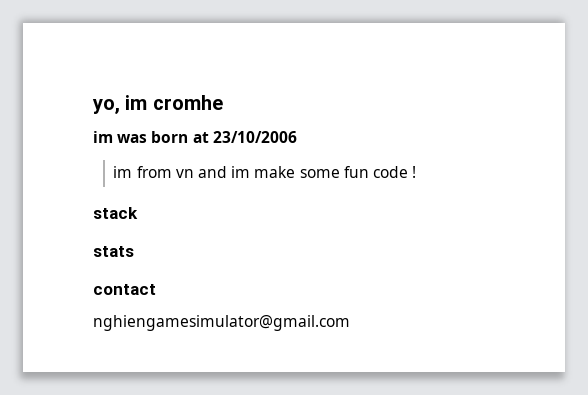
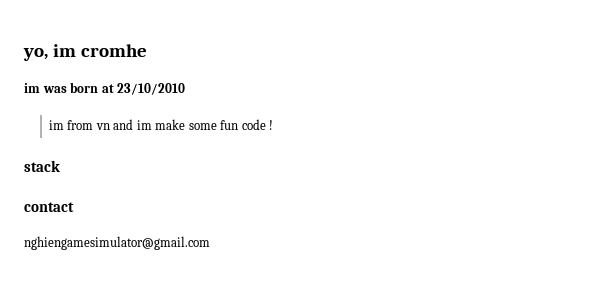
[212,131,297,143] 23/10/2006 -> [117,83,186,95] 23/10/2010
[93,246,134,257] // stats -> (60, 166) none

